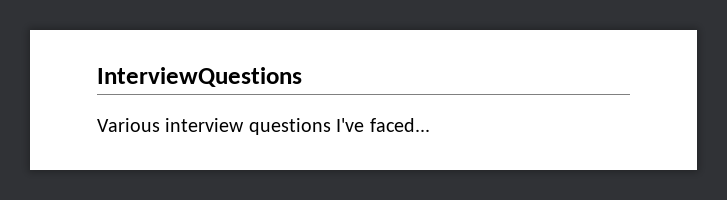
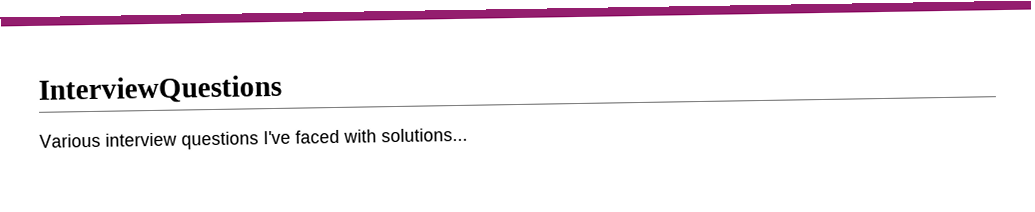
[369,118,430,132] faced... -> [295,127,468,144] faced with solutions...

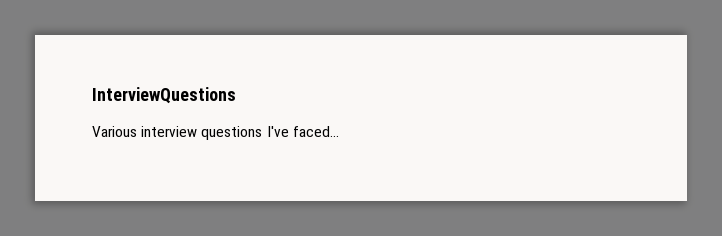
[295,127,468,144] faced with solutions... -> [292,126,339,137] faced...

